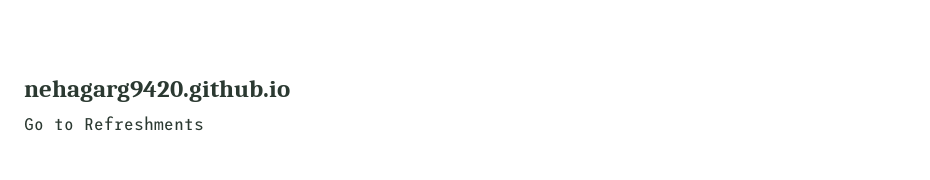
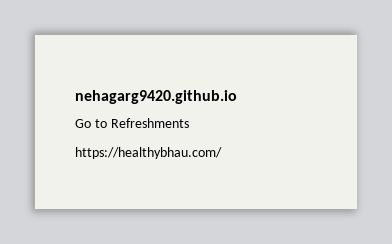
(204, 123) none -> [75,147,222,159] // https://healthybhau.com/

